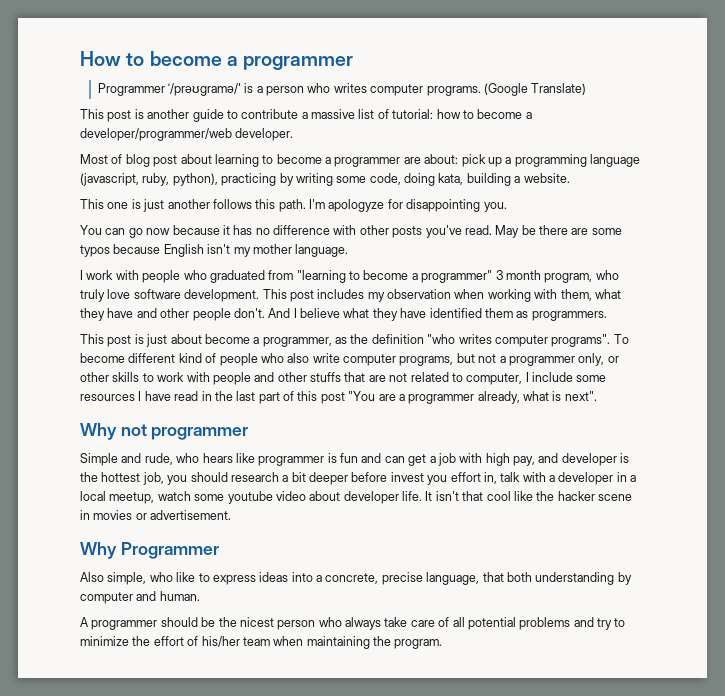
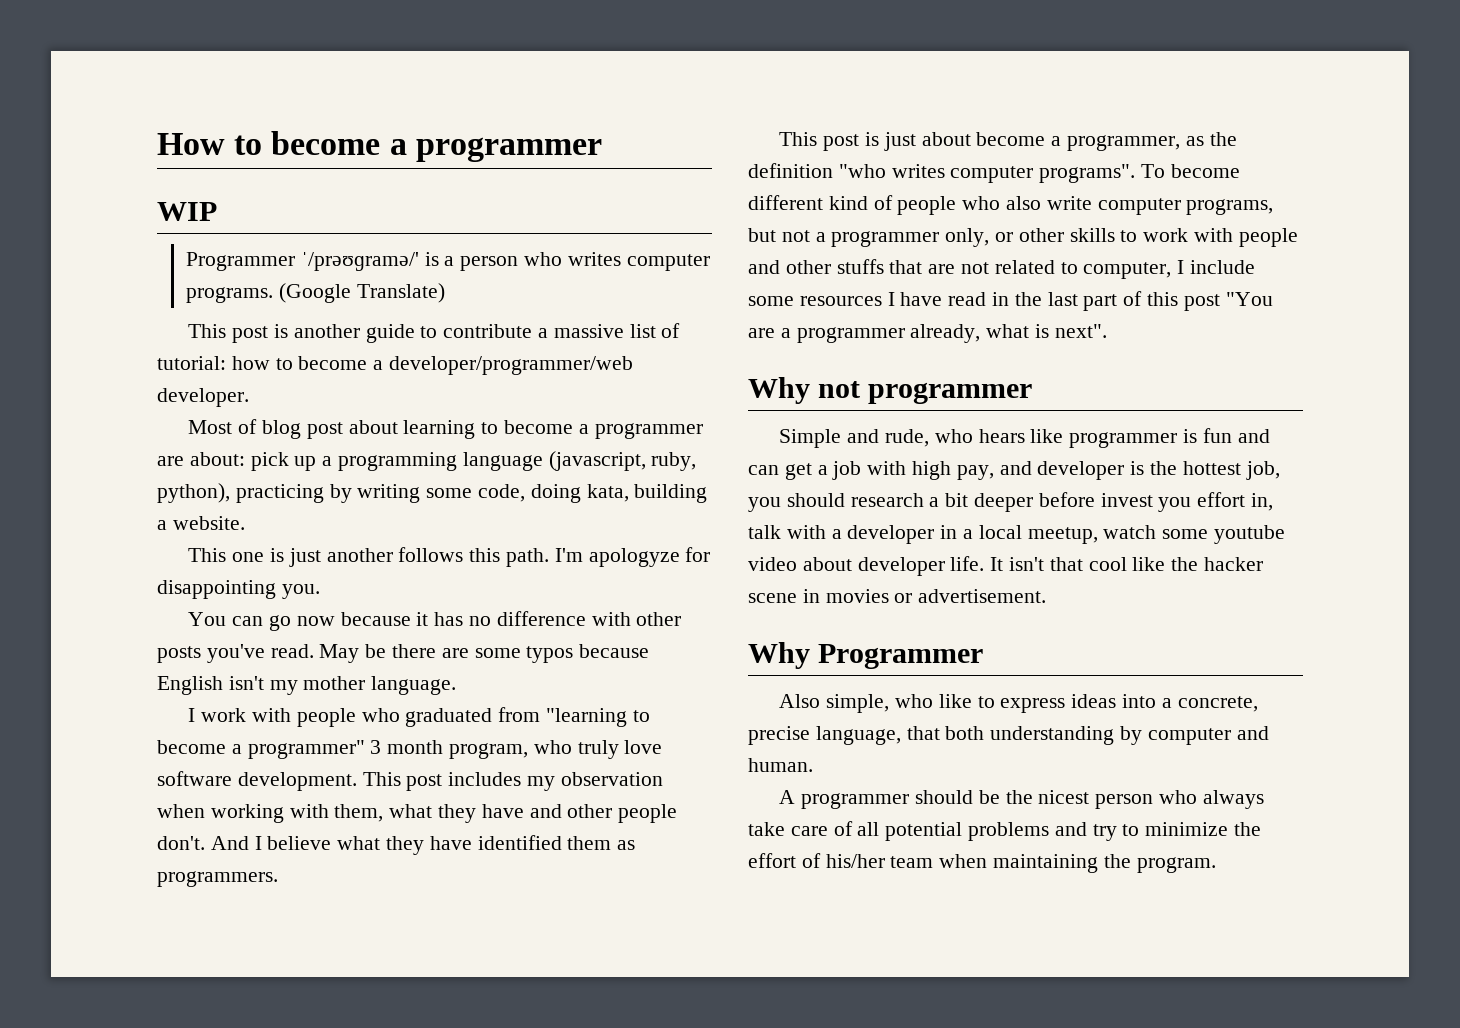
(354, 63) none -> [157,202,217,221] // WIP

